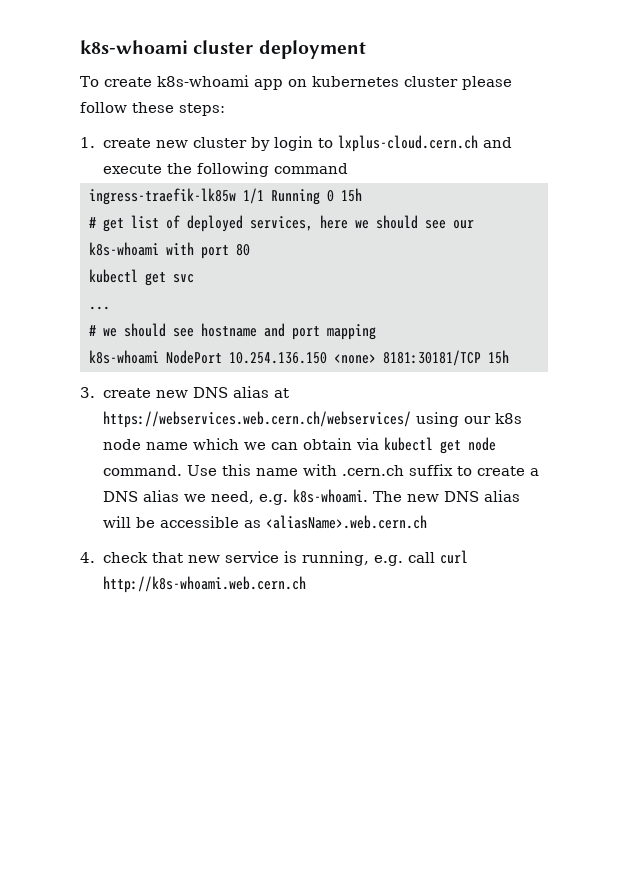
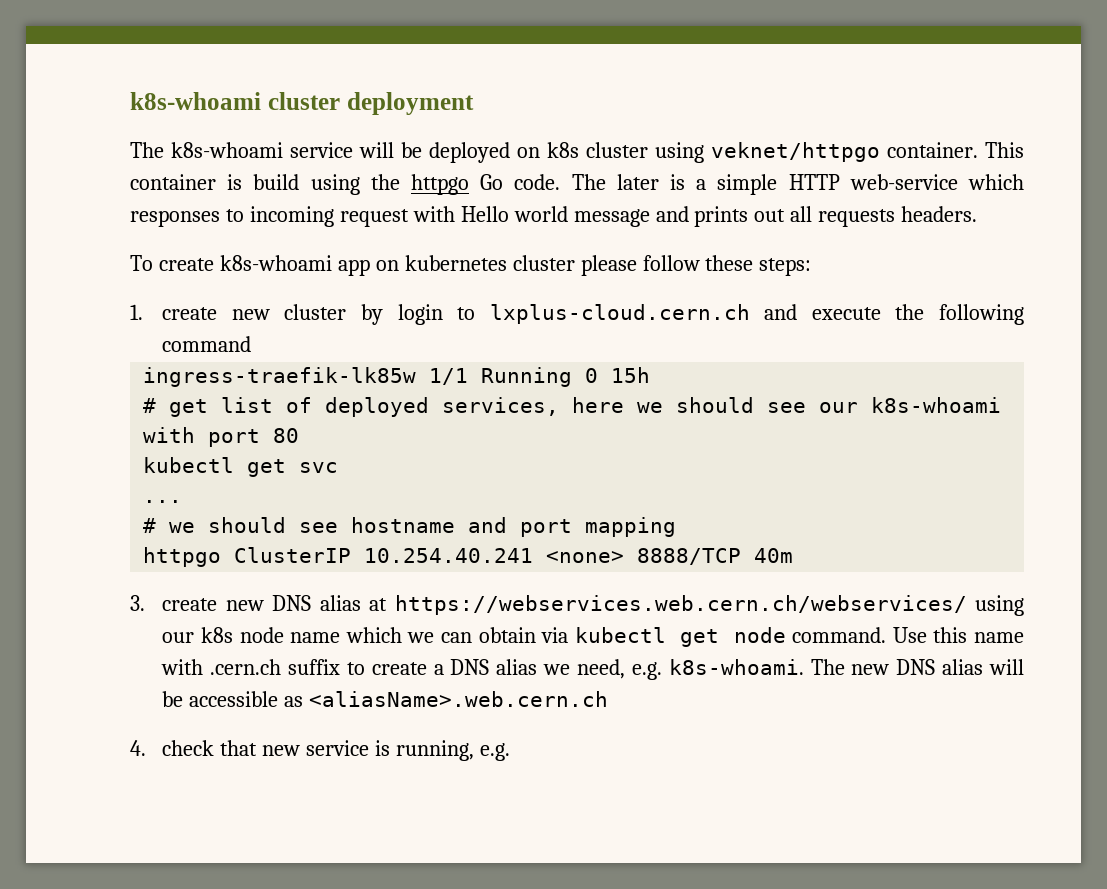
(366, 49) none -> [130,142,1024,163] [130,174,1025,195] [130,206,978,227] // The k8s-whoami service will be deployed on k8s cluster using veknet/httpgo container. This container is build using the httpgo Go code. The later is a simple HTTP web-service which responses to incoming request with Hello world message and prints out all requests headers.
[89,350,509,366] k8s-whoami NodePort 10.254.136.150 <none> 8181:30181/TCP 15h -> [143,547,794,567] httpgo ClusterIP 10.254.40.241 <none> 8888/TCP 40m
[407,550,468,564] [102,576,306,593] call curl http://k8s-whoami.web.cern.ch -> (510, 752) none

